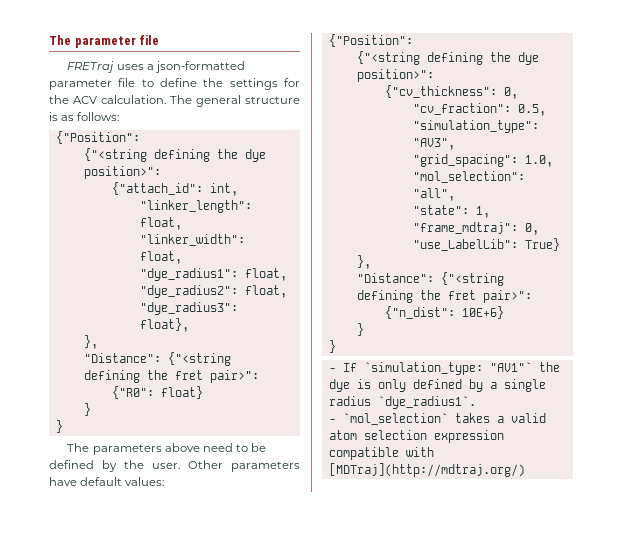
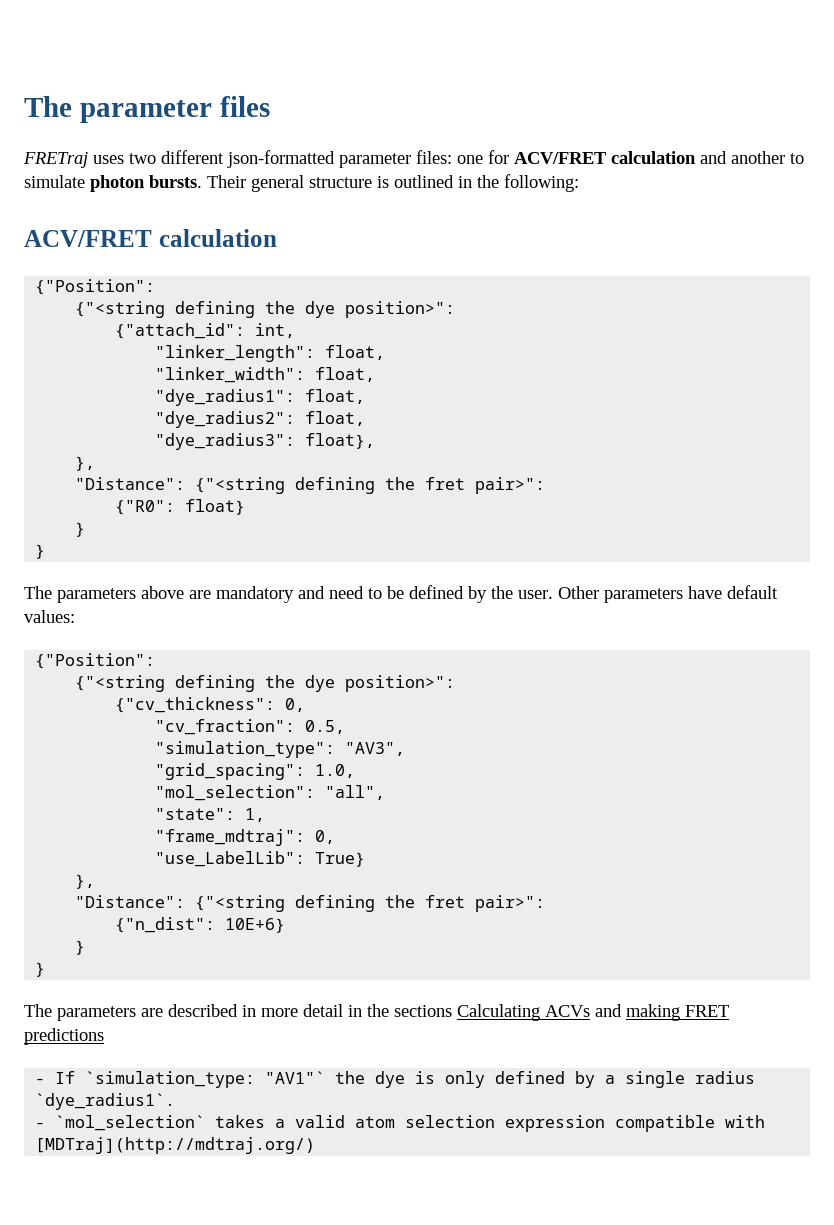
[139,35,160,45] file -> [219,96,270,117] files
[146,61,245,73] [49,78,300,90] [49,95,300,107] [49,112,120,121] a json-formatted parameter file to define the settings for the ACV calculation. The general structure is as follows: -> [129,150,804,168] [24,174,579,192] [24,229,277,247] two different json-formatted parameter files: one for ACV/FRET calculation and another to simulate photon bursts. Their general structure is outlined in the following: // ACV/FRET calculation
(200, 447) none -> [189,586,325,603] are mandatory and
(336, 346) none -> [24,1004,729,1021] [24,1028,104,1045] // The parameters are described in more detail in the sections Calculating ACVs and making FRET predictions

